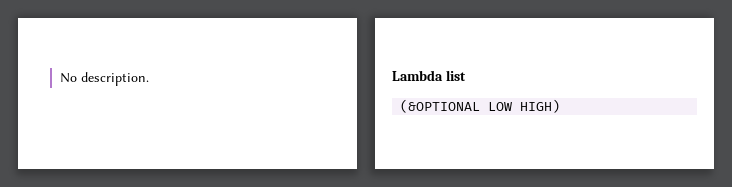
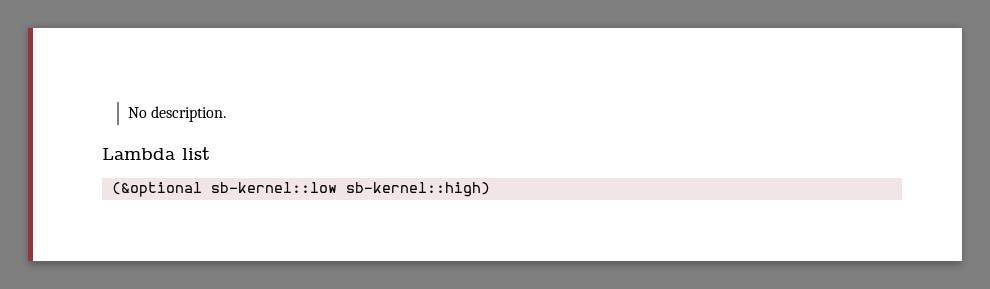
[400,99,561,113] (&OPTIONAL LOW HIGH) -> [111,182,490,197] (&optional sb-kernel::low sb-kernel::high)

